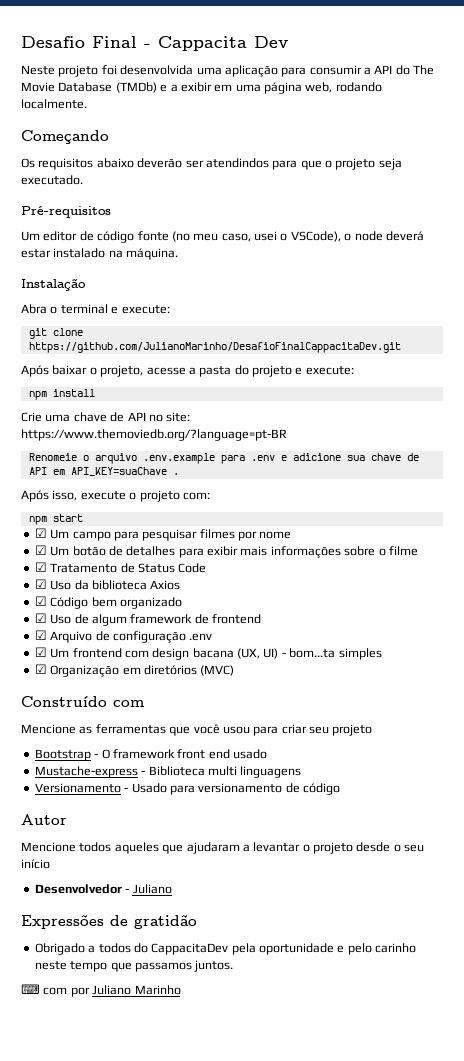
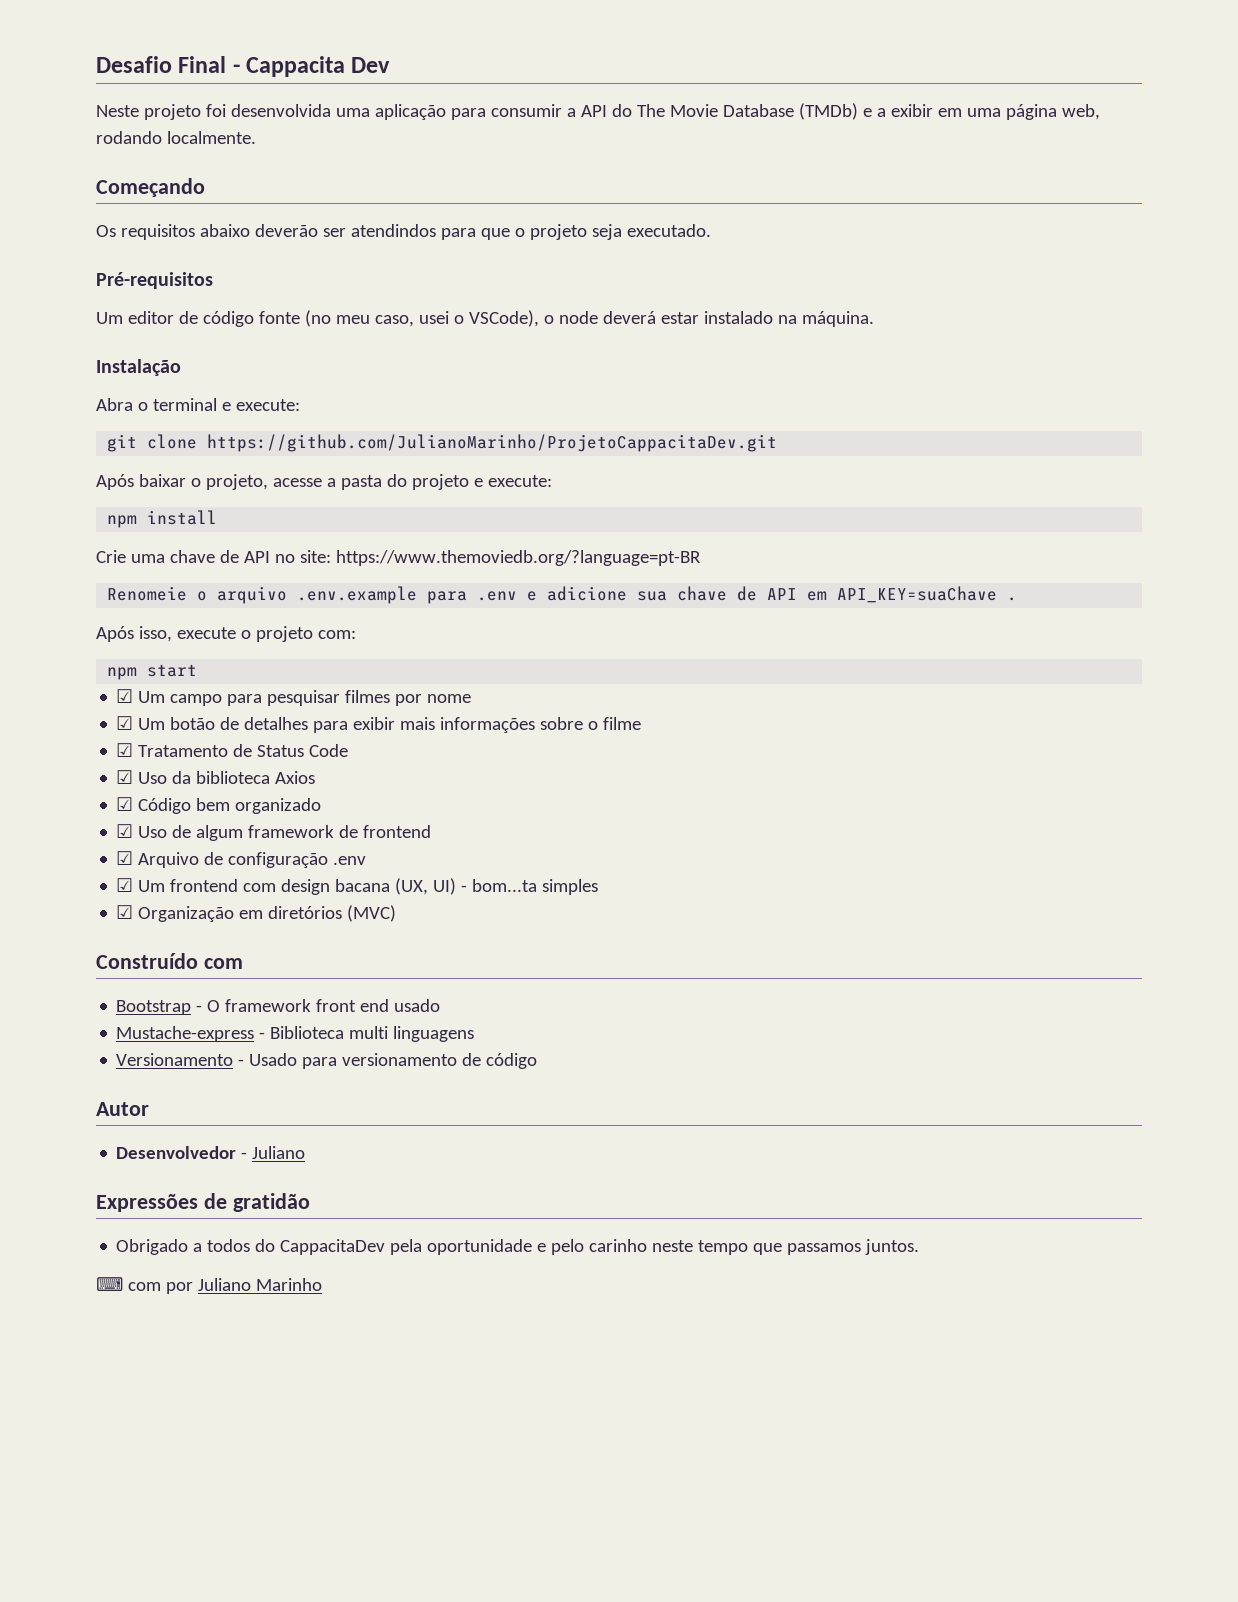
[28,342,401,353] https://github.com/JulianoMarinho/DesafioFinalCappacitaDev.git -> [207,434,778,452] https://github.com/JulianoMarinho/ProjetoCappacitaDev.git
[21,724,373,736] // Mencione as ferramentas que você usou para criar seu projeto -> (243, 963) none
[21,842,425,854] [21,859,50,869] // Mencione todos aqueles que ajudaram a levantar o projeto desde o seu início -> (149, 1109) none

